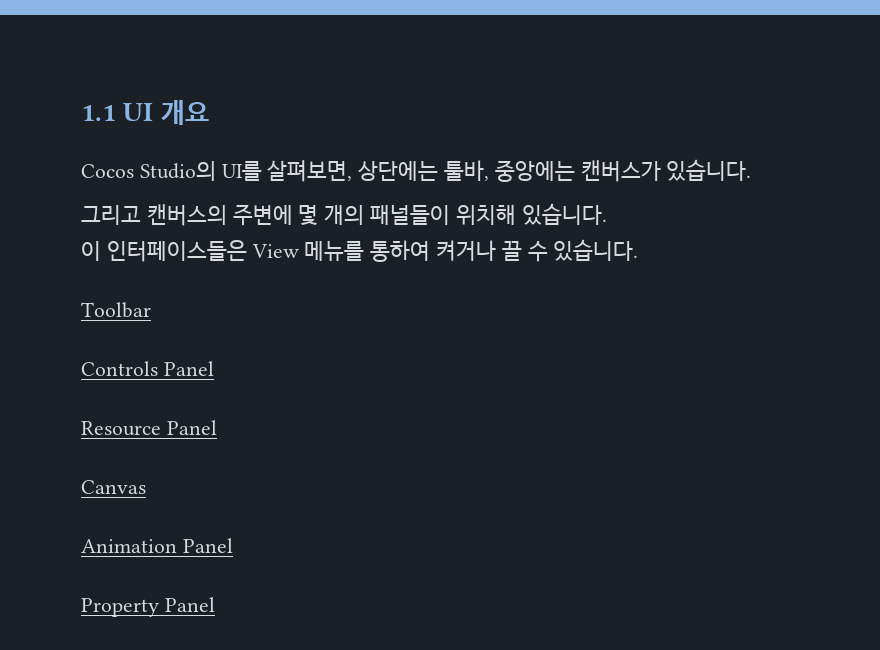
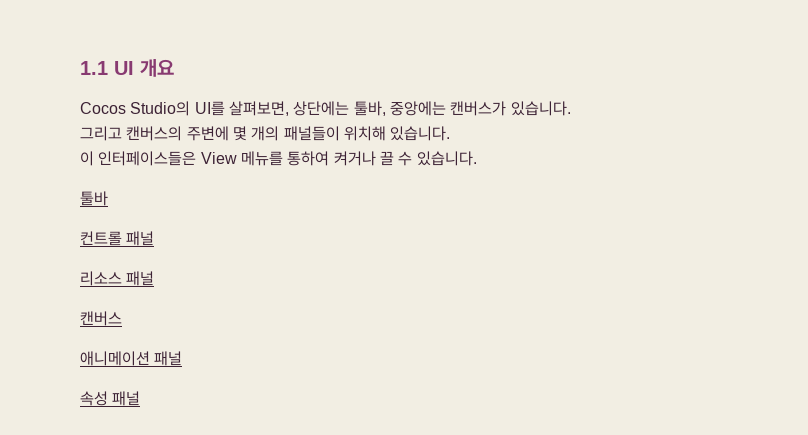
[81,302,151,318] [81,361,214,376] [81,420,217,436] [81,480,146,494] [81,538,233,553] [81,597,215,617] Toolbar // Controls Panel // Resource Panel // Canvas // Animation Panel // Property Panel -> [80,191,108,206] [80,231,155,246] [80,271,155,286] [80,311,122,326] [80,351,183,366] [80,391,141,406] 툴바 // 컨트롤 패널 // 리소스 패널 // 캔버스 // 애니메이션 패널 // 속성 패널

